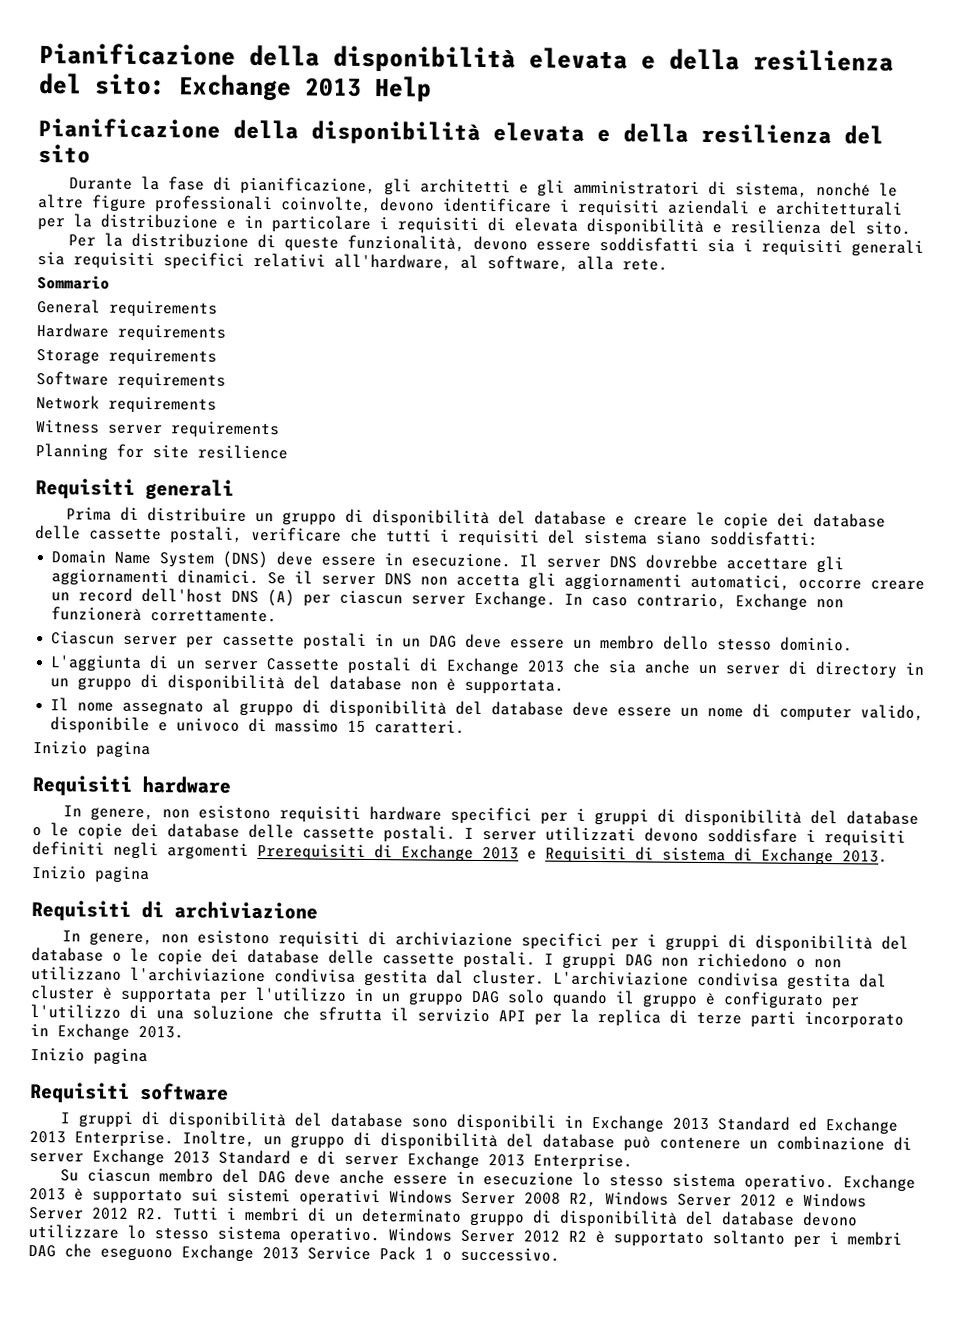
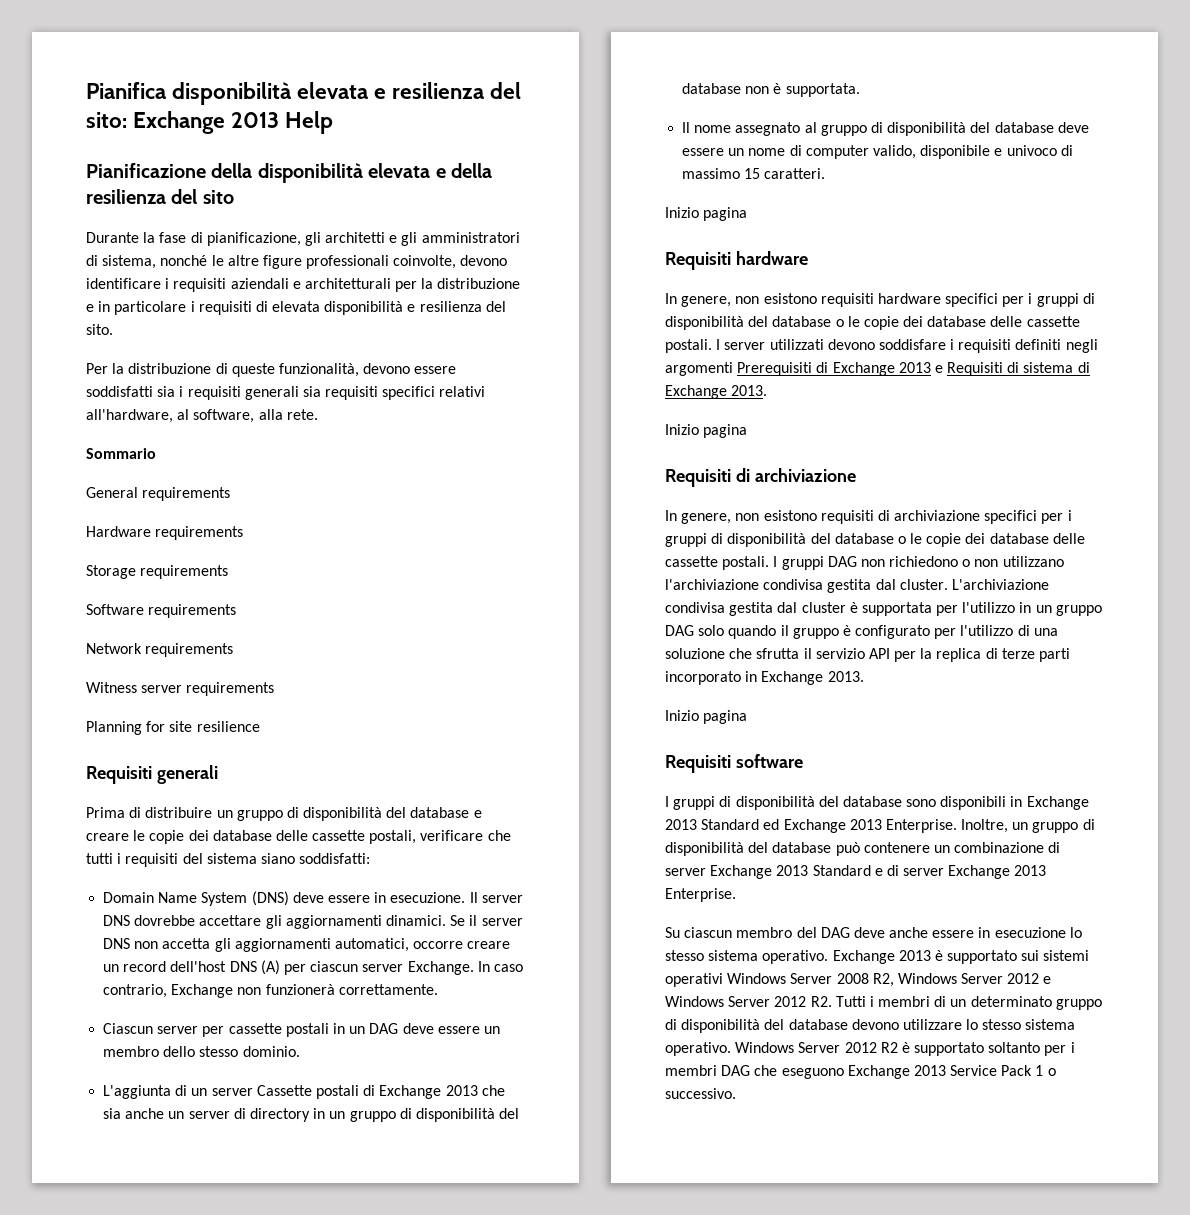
[39,43,740,73] Pianificazione della disponibilità elevata e della -> [86,82,387,105] Pianifica disponibilità elevata e

